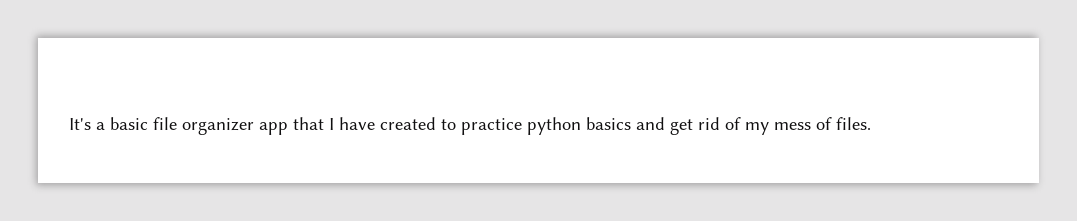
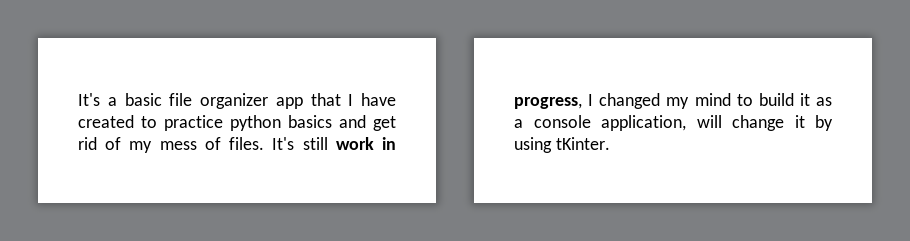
(871, 123) none -> [272,137,396,150] [514,93,832,109] [514,115,833,131] [514,137,610,153] It's still work in progress, I changed my mind to build it as a console application, will change it by using tKinter.

